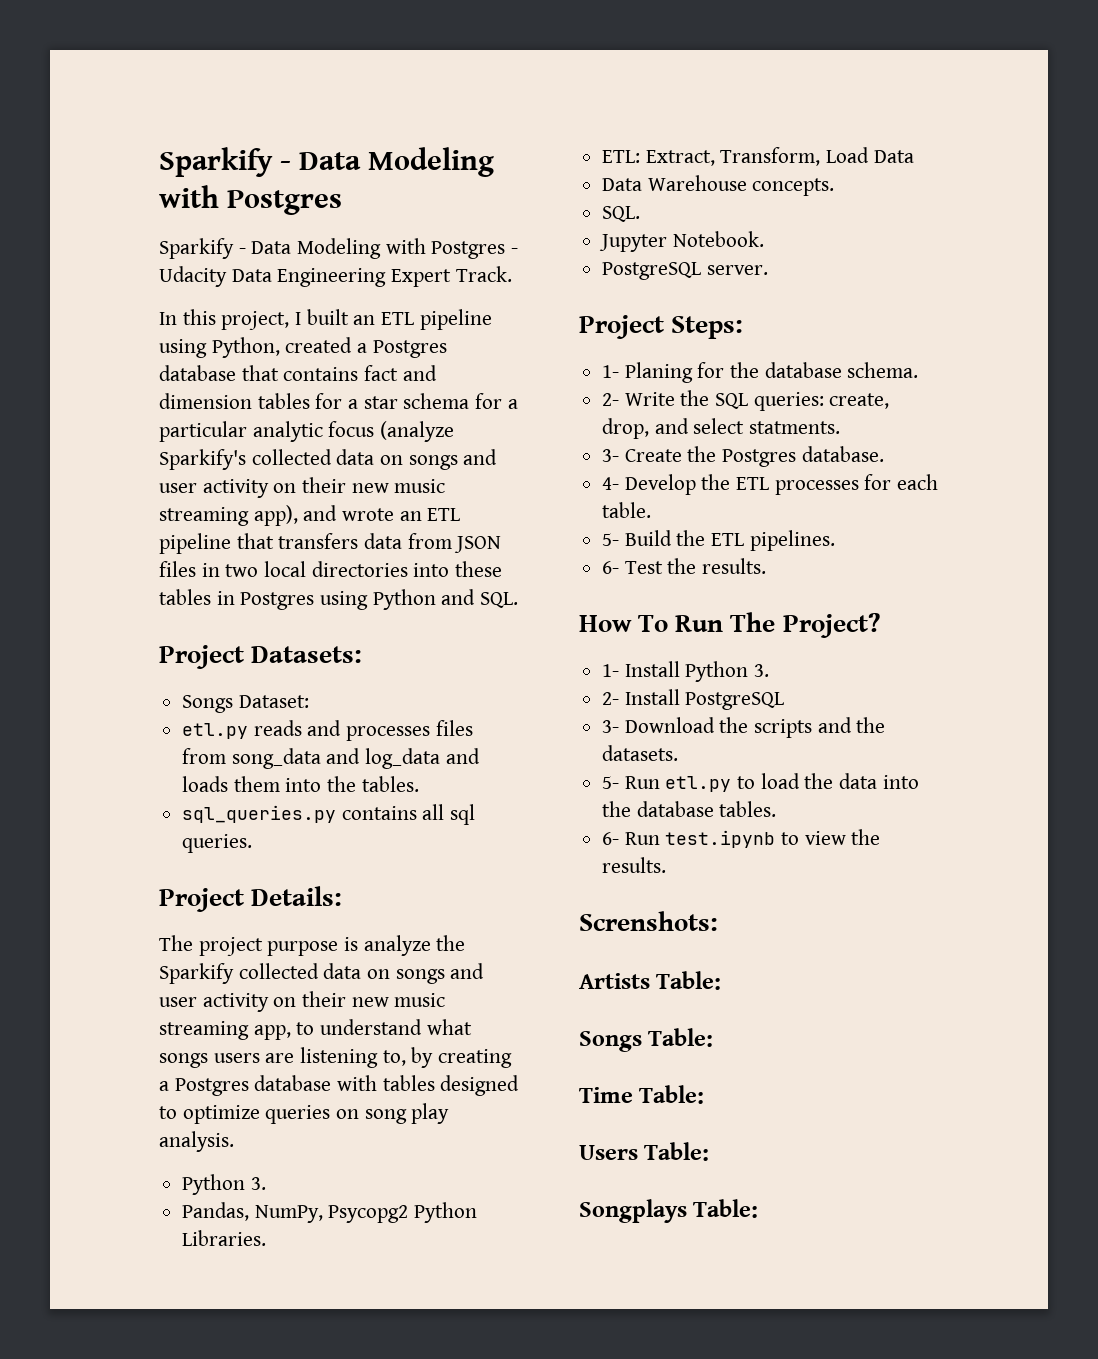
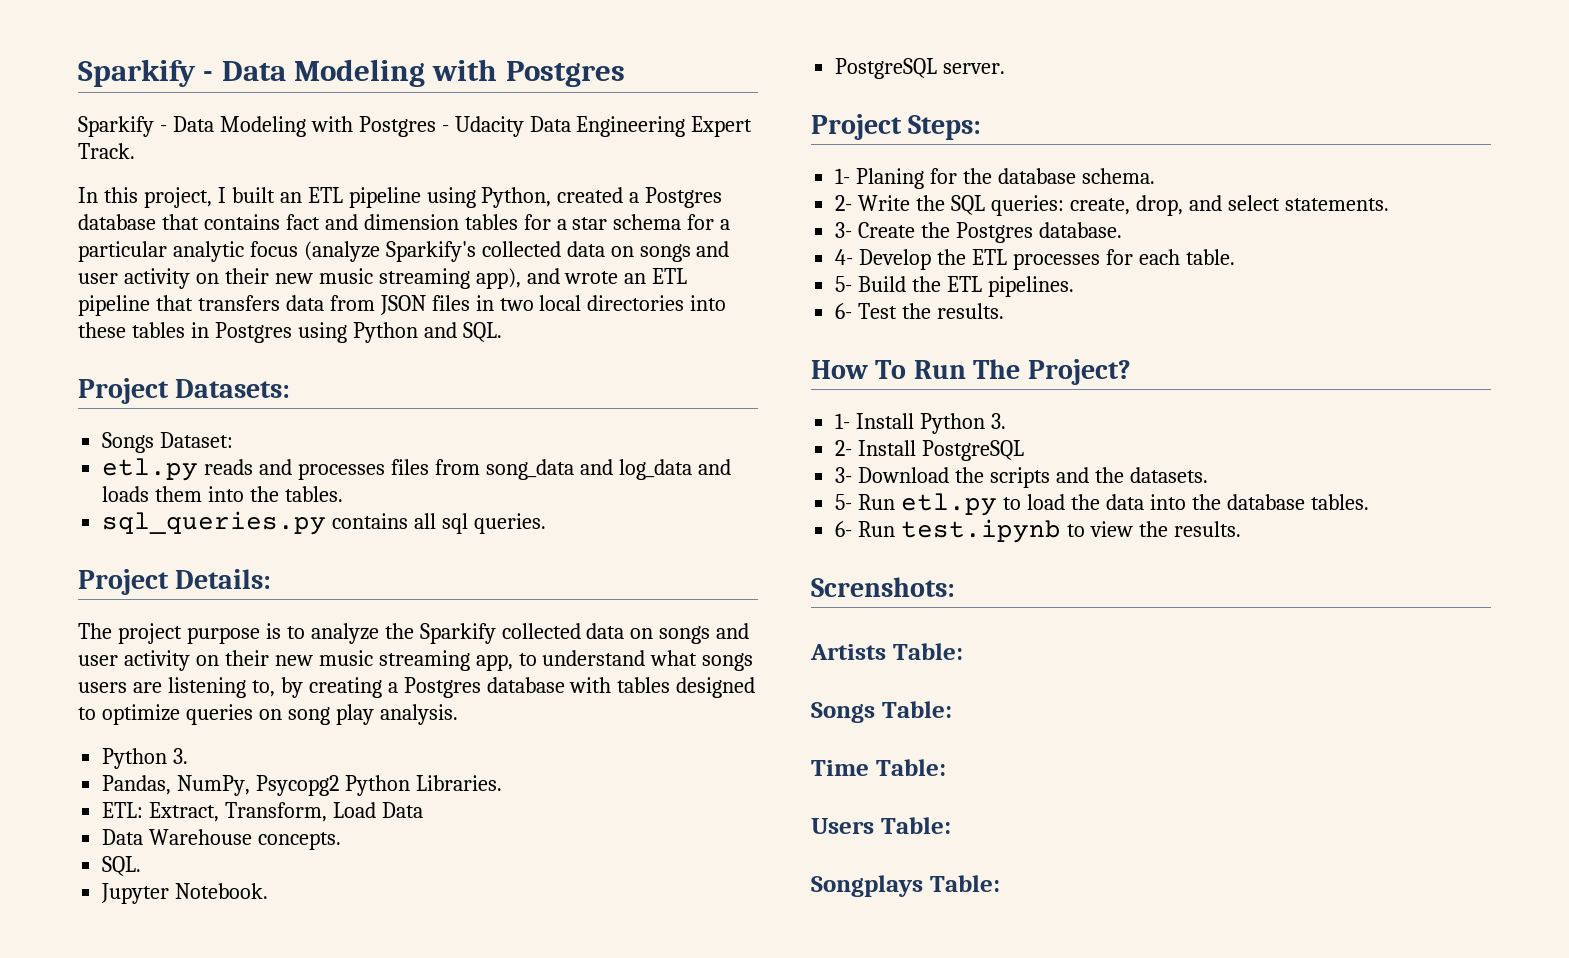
(359, 944) none -> [286,626,305,639] to
[749,421,841,434] statments. -> [1284,198,1389,211] statements.

